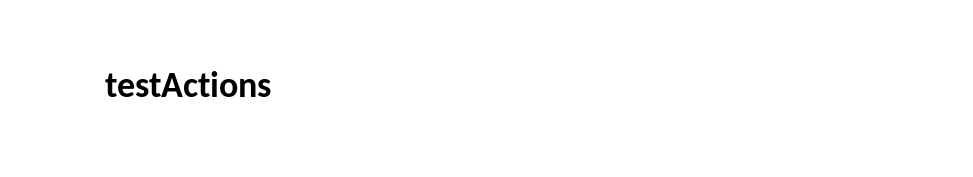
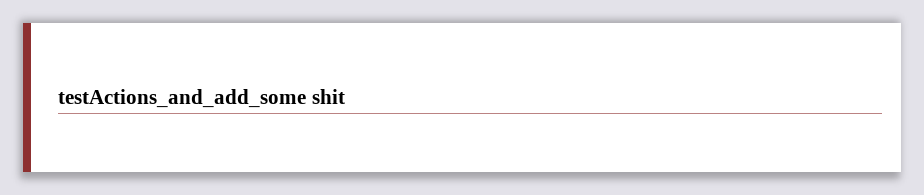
[105,71,271,97] testActions -> [58,89,345,108] testActions_and_add_some shit

